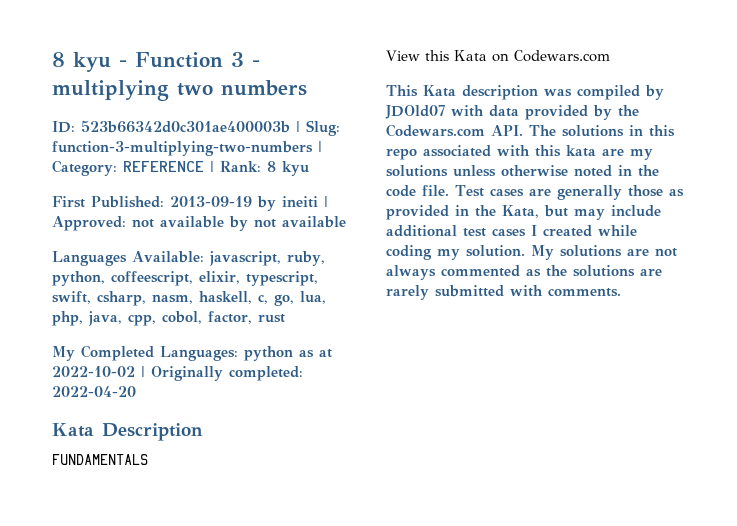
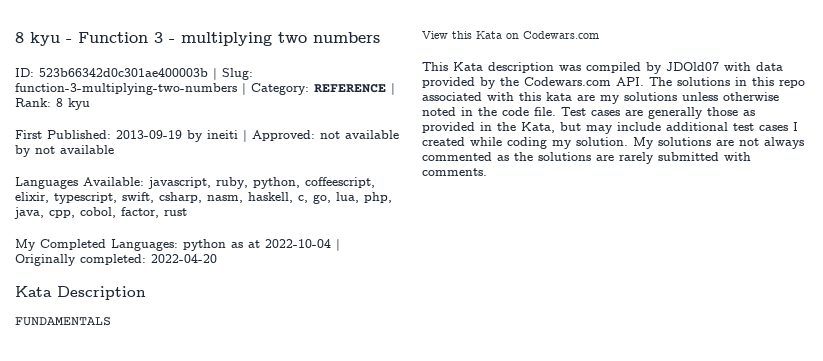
[52,366,135,377] 2022-10-02 -> [265,239,331,248] 2022-10-04

